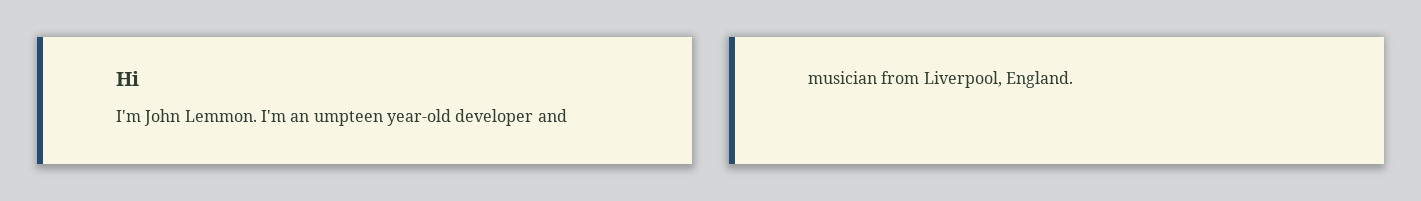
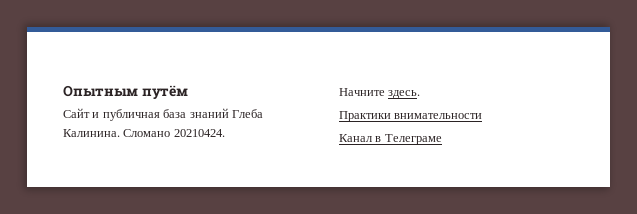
[116,71,139,86] [116,109,567,126] [808,71,1073,88] Hi // I'm John Lemmon. I'm an umpteen year-old developer and musician from Liverpool, England. -> [63,85,188,99] [63,108,263,121] [63,129,225,137] [339,88,421,99] [339,111,483,122] [339,134,442,145] Опытным путём // Сайт и публичная база знаний Глеба Калинина. Сломано 20210424. // Начните здесь. // Практики внимательности // Канал в Телеграме

